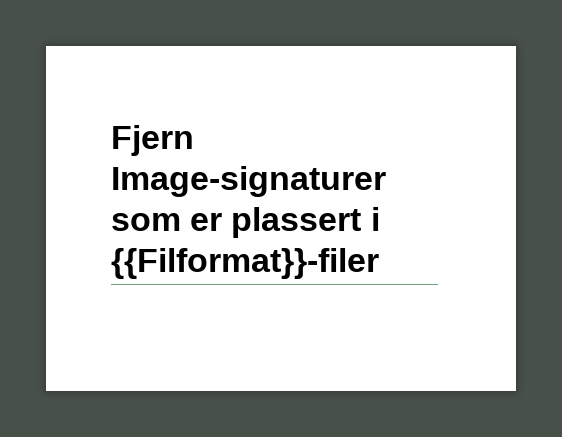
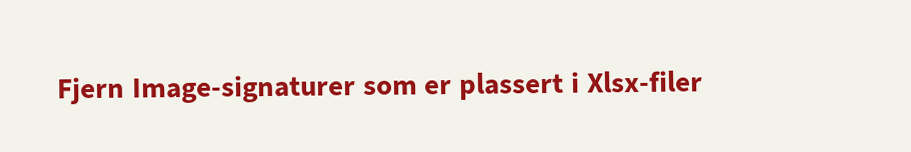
[111,248,379,279] {{Filformat}}-filer -> [585,70,703,93] Xlsx-filer

